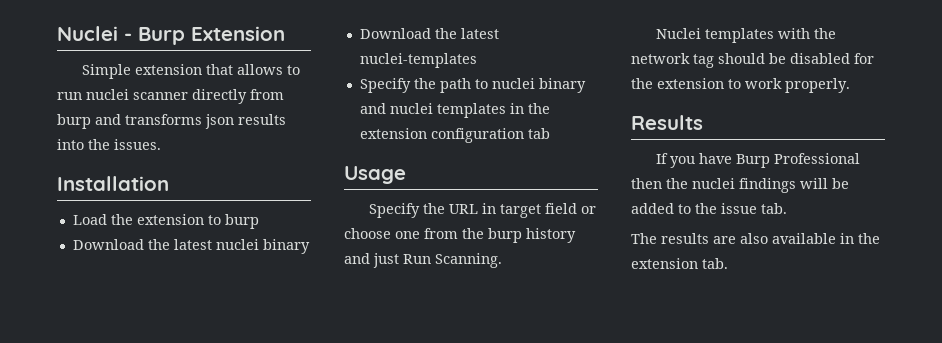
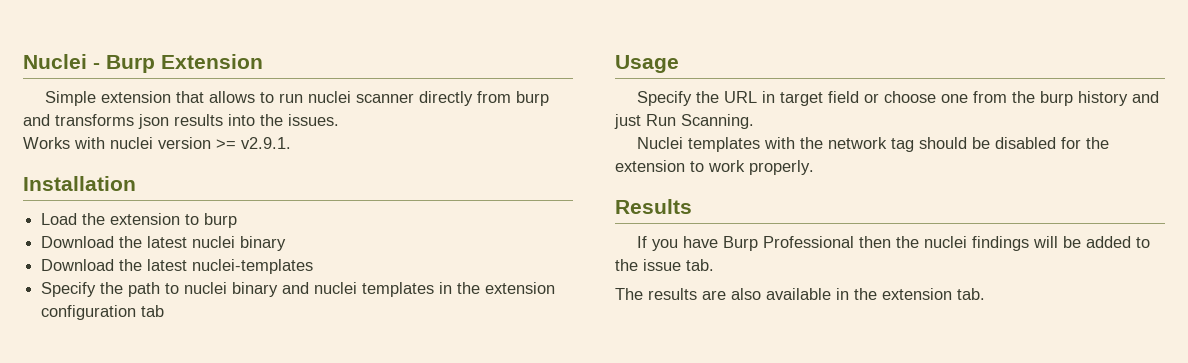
(161, 144) none -> [23,137,291,149] // Works with nuclei version >= v2.9.1.

